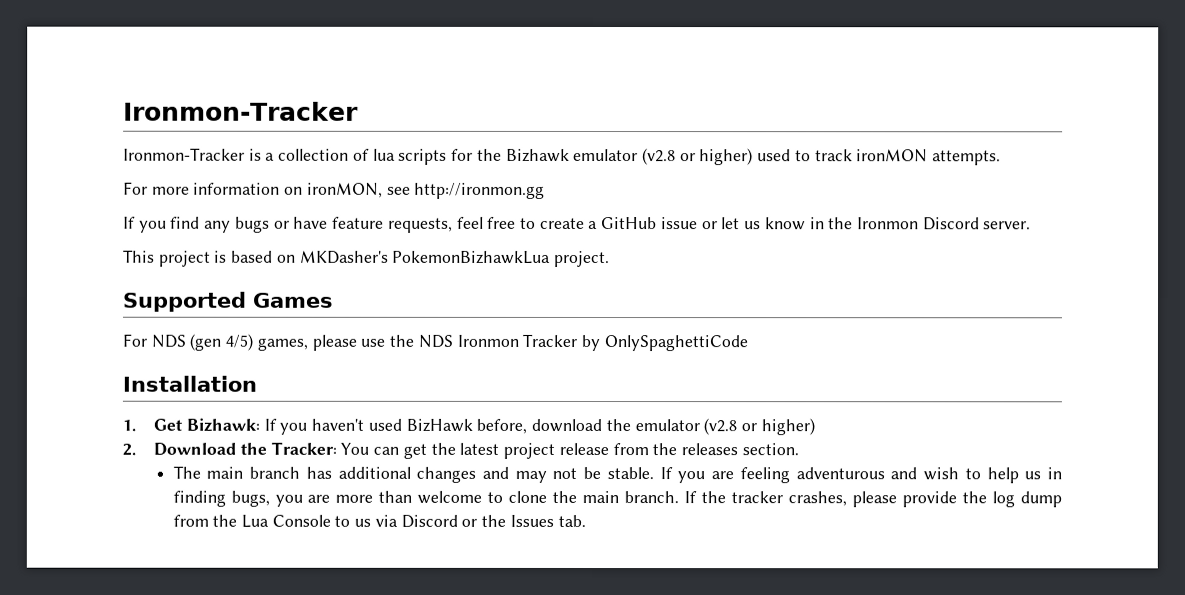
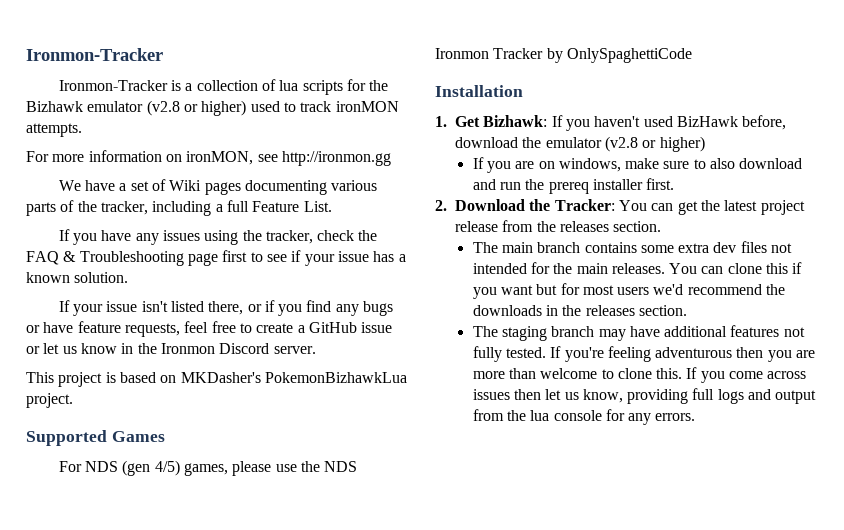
[123,216,136,229] If -> [58,179,378,195] [26,200,332,216] [58,229,378,245] [26,250,406,266] [26,272,129,283] [58,300,275,316] We have a set of Wiki pages documenting various parts of the tracker, including a full Feature List. // If you have any issues using the tracker, check the FAQ & Troubleshooting page first to see if your issue has a known solution. // If your issue isn't listed there, or if
(815, 427) none -> [472,157,803,173] [472,178,675,194] // If you are on windows, make sure to also download and run the prereq installer first.
[305,466,1062,484] [172,490,270,507] has additional changes and may not be stable. If you are feeling adventurous and wish to help us in finding bugs, -> [584,241,793,253] [472,262,803,274] [472,283,786,299] [472,305,687,316] [472,325,805,341] [472,346,764,362] contains some extra dev files not intended for the main releases. You can clone this if you want but for most users we'd recommend the downloads in the releases section. // The staging branch may have additional features not fully tested. If you're feeling adventurous then
[552,490,1062,508] [172,514,586,528] the main branch. If the tracker crashes, please provide the log dump from the Lua Console to us via Discord or the Issues tab. -> [656,367,807,383] [472,388,817,404] [472,409,696,425] this. If you come across issues then let us know, providing full logs and output from the lua console for any errors.

